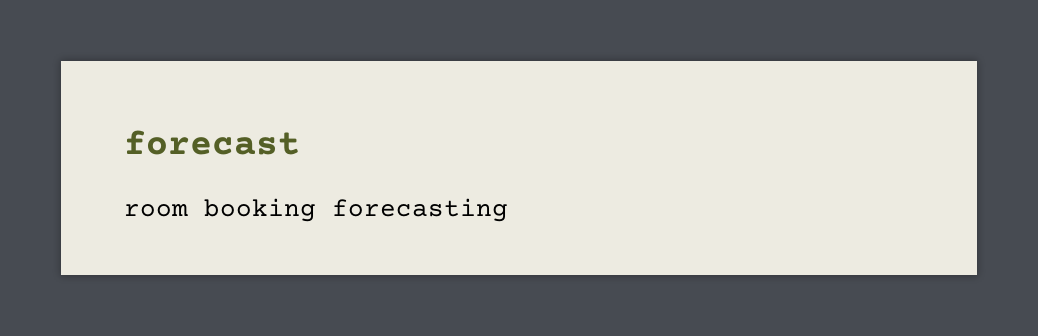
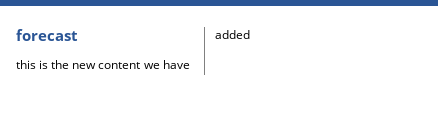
[124,198,508,222] room booking forecasting -> [16,60,190,69] [215,30,250,39] this is the new content we have added

